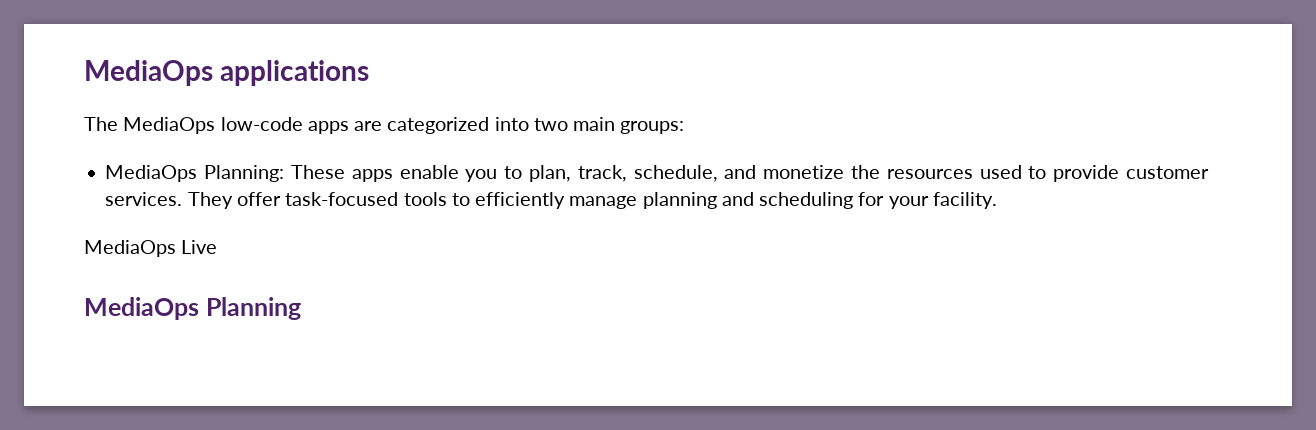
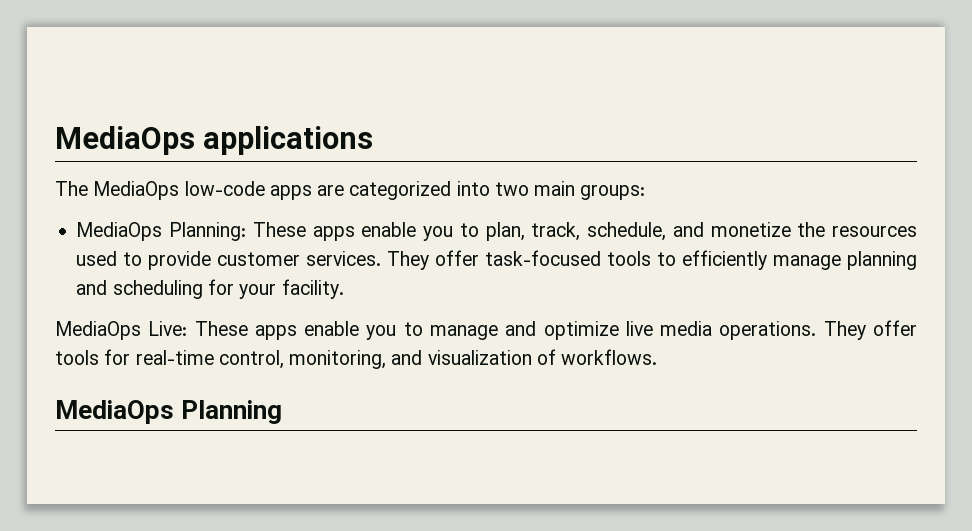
[181,240,218,254] Live -> [148,320,918,340] [55,349,658,369] Live: These apps enable you to manage and optimize live media operations. They offer tools for real-time control, monitoring, and visualization of workflows.

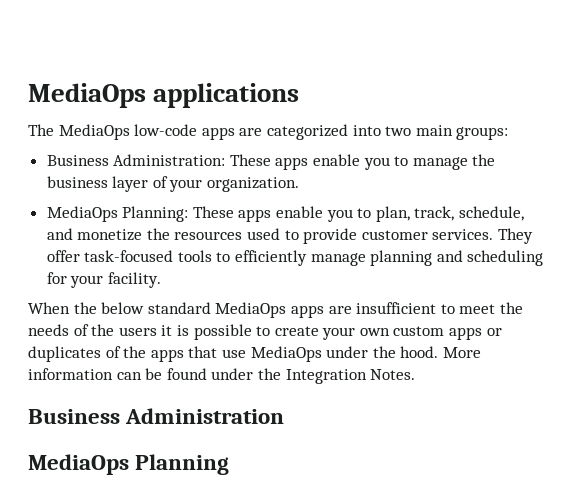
(646, 192) none -> [46,154,496,170] [46,176,300,192] // Business Administration: These apps enable you to manage the business layer of your organization.
[55,320,918,340] [55,349,658,369] MediaOps Live: These apps enable you to manage and optimize live media operations. They offer tools for real-time control, monitoring, and visualization of workflows. -> [28,302,523,318] [28,324,502,340] [28,346,481,362] [28,368,416,384] [28,408,285,424] When the below standard MediaOps apps are insufficient to meet the needs of the users it is possible to create your own custom apps or duplicates of the apps that use MediaOps under the hood. More information can be found under the Integration Notes. // Business Administration

